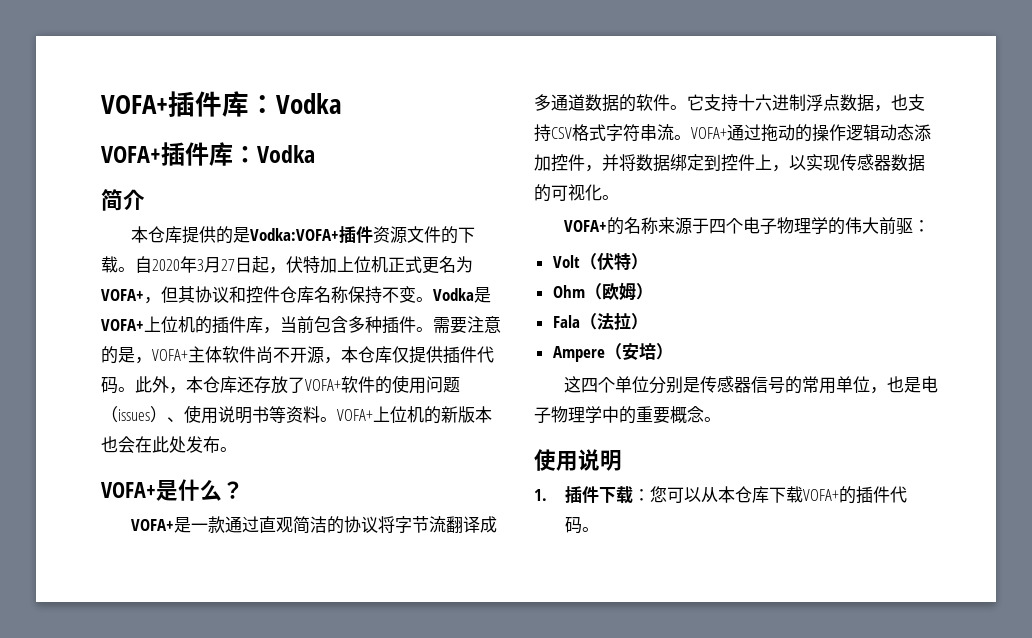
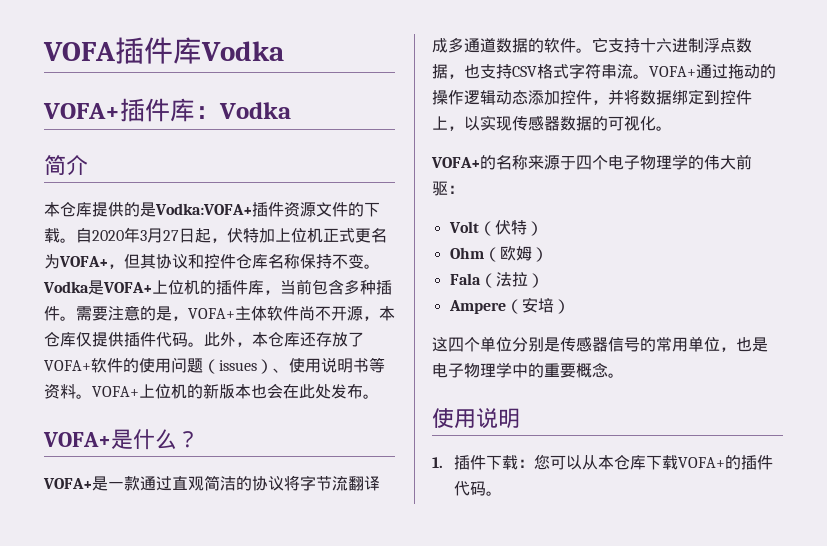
[101,91,276,117] VOFA+插件库： -> [43,37,202,64] VOFA插件库

